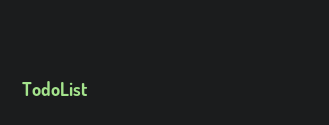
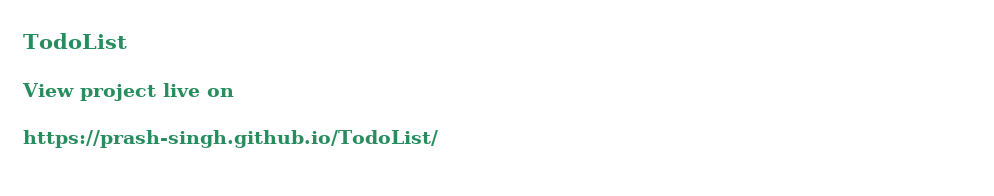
(88, 88) none -> [22,83,234,101] [23,130,438,148] // View project live on // https://prash-singh.github.io/TodoList/

